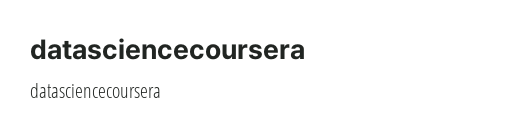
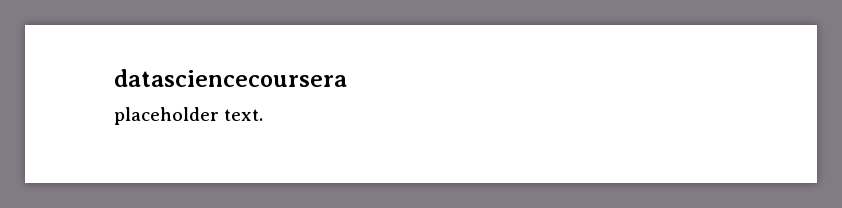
[30,83,161,98] datasciencecoursera -> [114,107,264,125] placeholder text.

